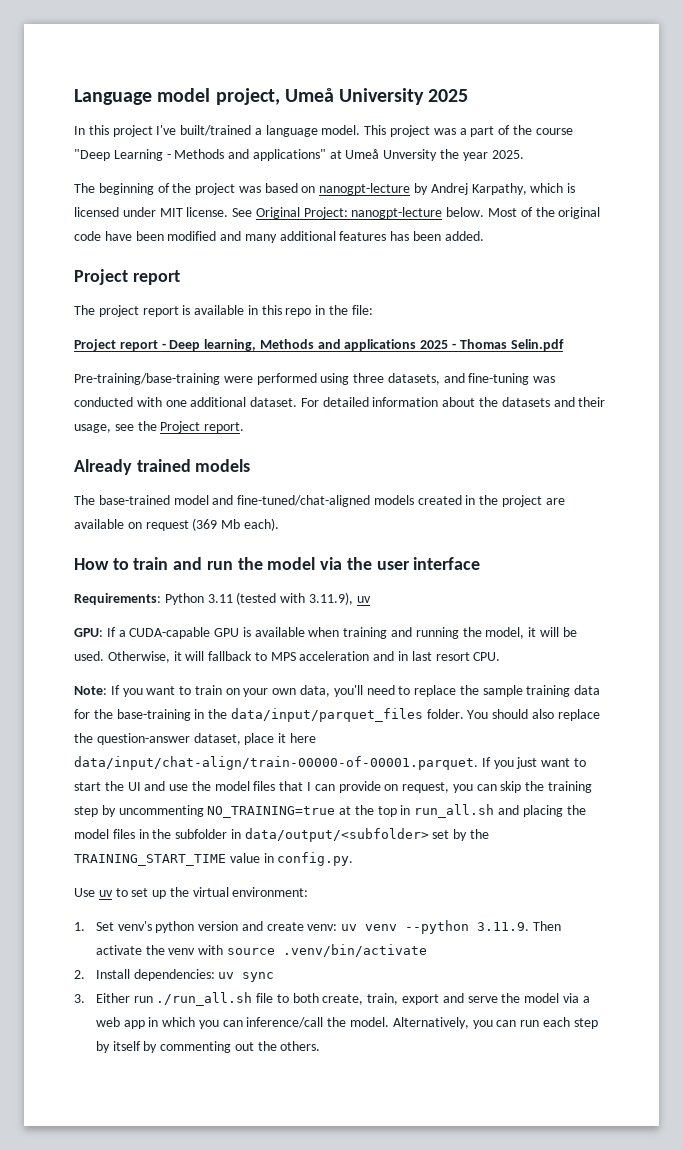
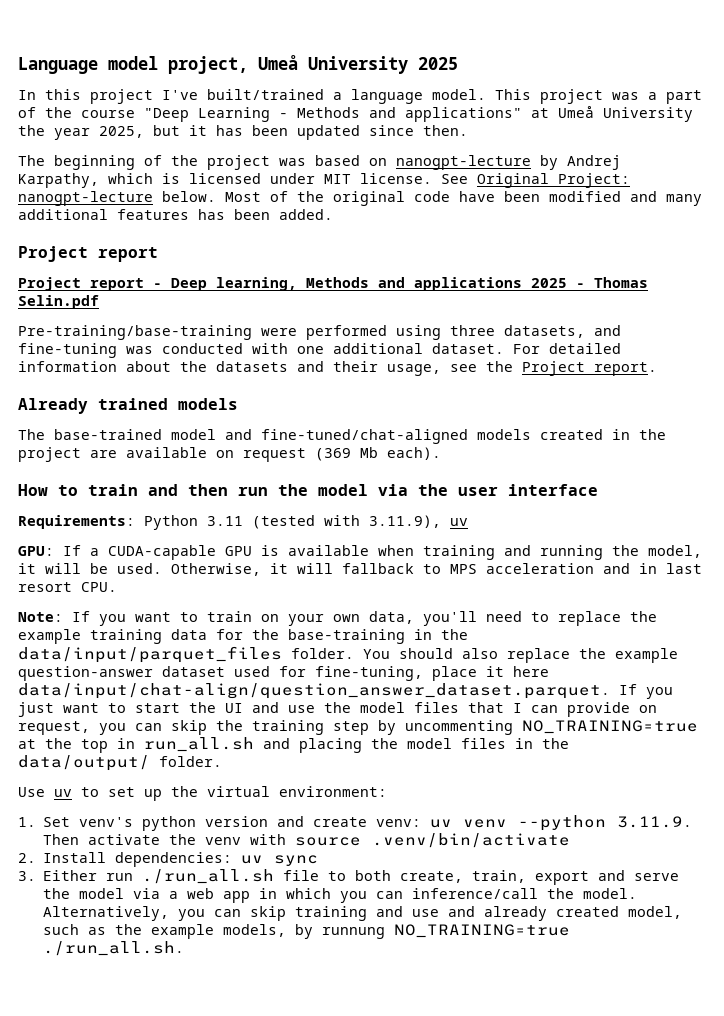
[383,149,438,161] Unversity -> [603,107,693,122] University
[491,150,524,159] 2025. -> [99,125,468,140] 2025, but it has been updated since then.
[74,305,373,317] // The project report is available in this repo in the file: -> (158, 254) none
(203, 563) none -> [188,484,228,496] then
[482,685,523,697] sample -> [18,629,81,644] example
[96,733,241,745] question-answer dataset, -> [615,648,678,663] [18,666,423,681] example question-answer dataset used for fine-tuning,
[74,756,478,770] data/input/chat-align/train-00000-of-00001.parquet. -> [18,683,610,699] data/input/chat-align/question_answer_dataset.parquet.
[175,828,490,842] [74,852,354,866] subfolder in data/output/<subfolder> set by the TRAINING_START_TIME value in config.py. -> [18,755,222,771] data/output/ folder.
[520,1017,598,1029] [95,1041,321,1053] run each step by itself by commenting out the others. -> [250,906,683,921] [43,924,571,939] [43,941,185,956] skip training and use and already created model, such as the example models, by runnung NO_TRAINING=true ./run_all.sh.

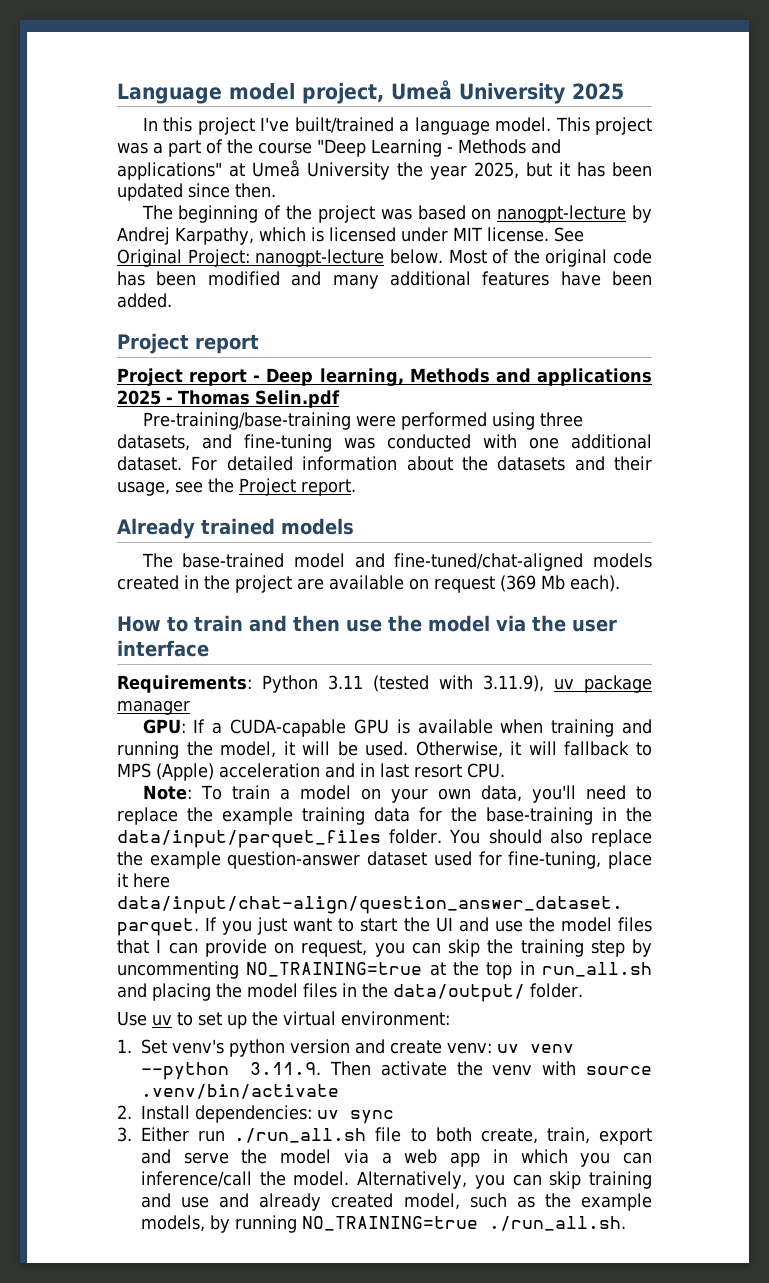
[459,191,495,202] have -> [117,271,145,286] has
[198,209,225,220] has -> [560,271,601,286] have
[238,487,268,496] run -> [346,619,382,632] use
(468, 522) none -> [584,675,652,693] [117,700,190,715] package manager
(477, 569) none -> [156,763,214,781] (Apple)
[72,611,252,626] If you want to train -> [200,785,351,800] To train a model
[322,927,386,939] runnung -> [235,1215,297,1233] running

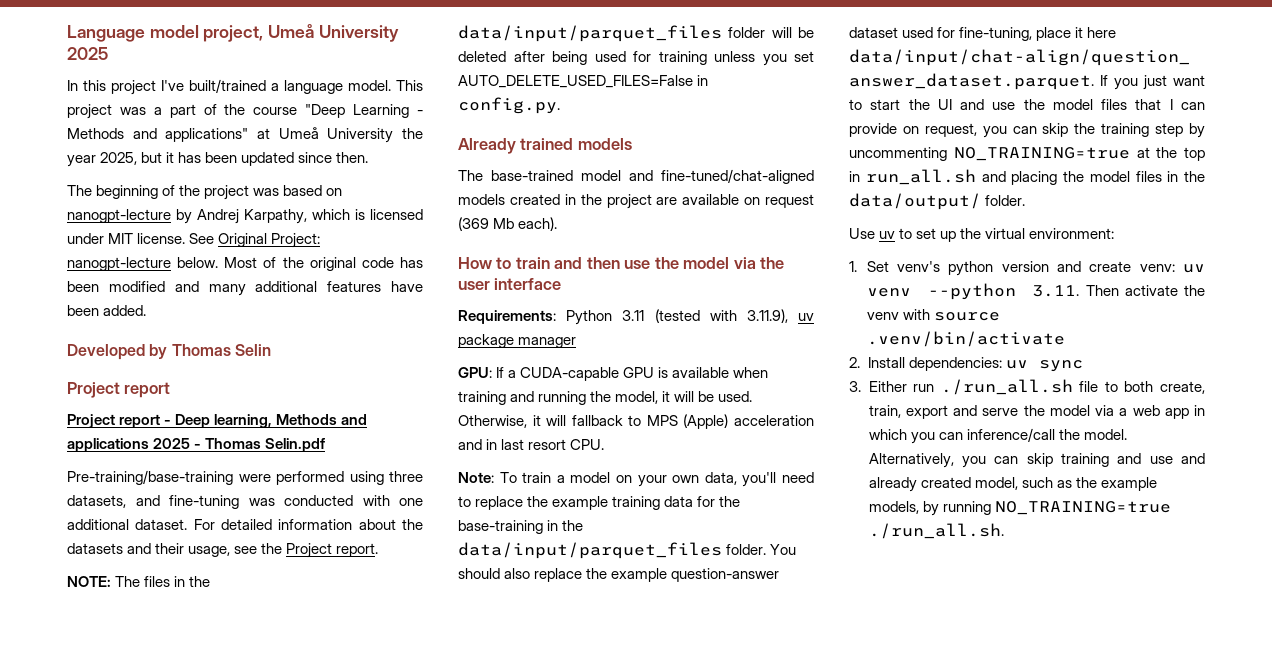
(172, 300) none -> [67,344,271,360] // Developed by Thomas Selin
(356, 487) none -> [67,576,211,587] [458,25,814,42] [458,51,814,66] [458,75,709,88] [458,97,560,114] // NOTE: The files in the data/input/parquet_files folder will be deleted after being used for training unless you set AUTO_DELETE_USED_FILES=False in config.py.
[250,1062,322,1075] 3.11.9. -> [1032,285,1080,297] 3.11.

